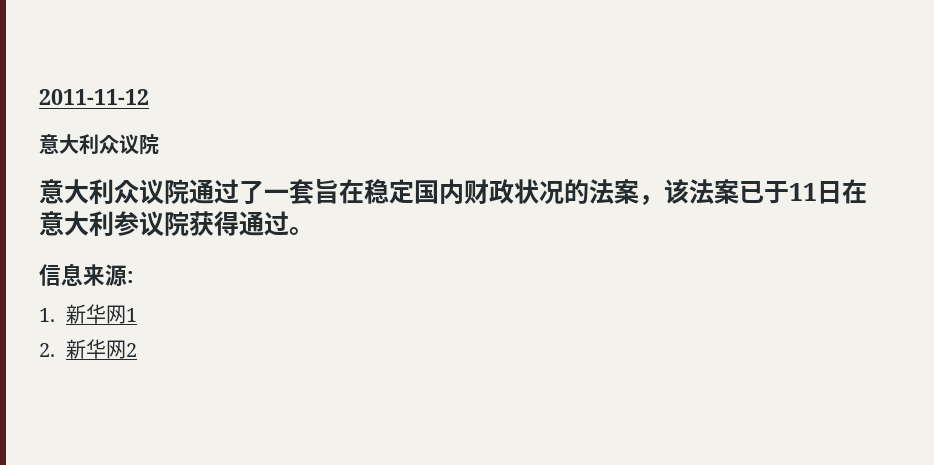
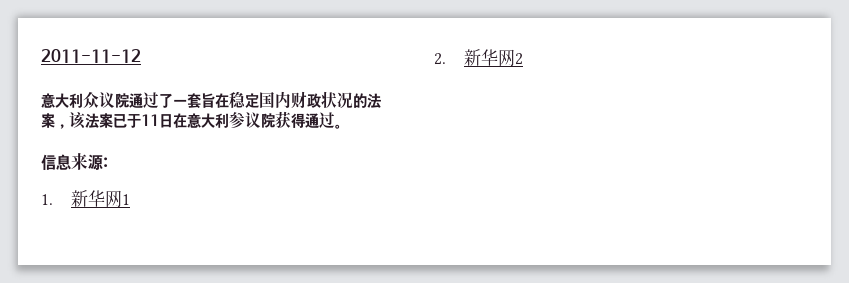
[39,179,189,205] // 意大利众议院 -> (129, 100) none

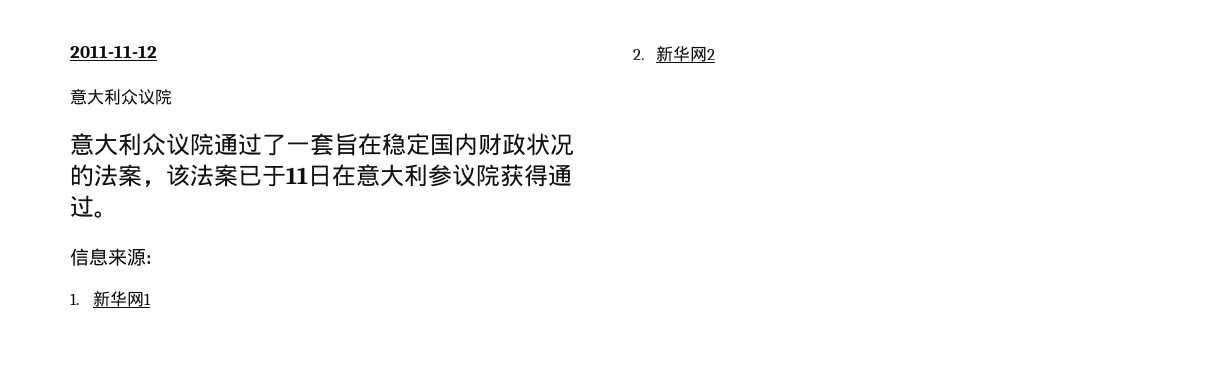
(129, 100) none -> [70,133,214,156] // 意大利众议院

